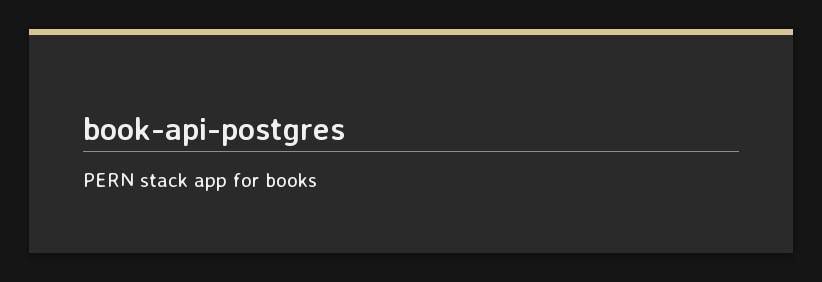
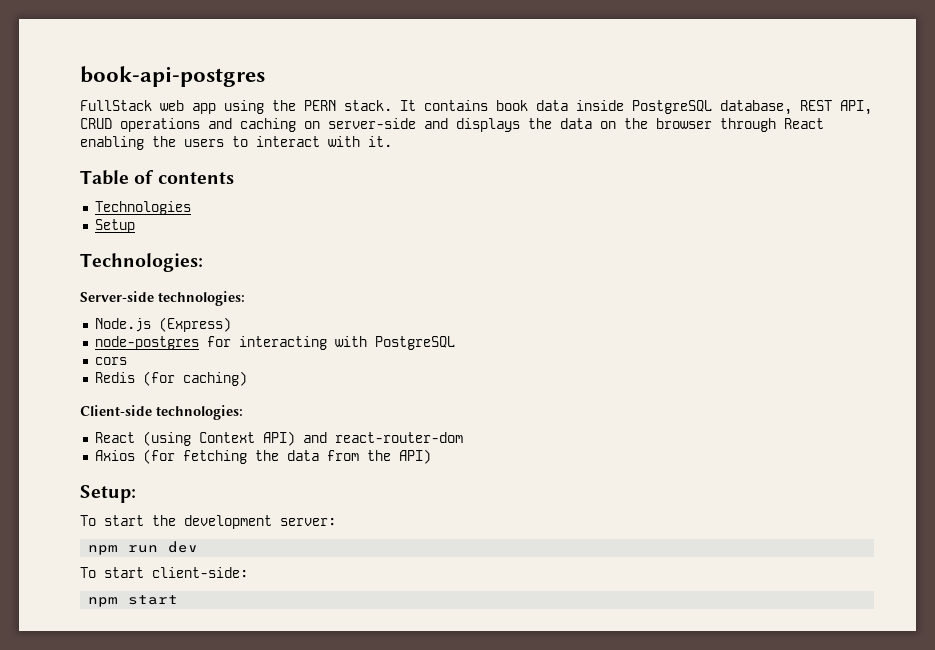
[83,173,317,191] PERN stack app for books -> [80,100,872,115] [80,118,824,132] [80,136,392,150] [80,170,234,185] [94,201,191,215] [94,219,135,233] [80,253,203,272] [80,291,245,306] [94,317,231,332] [94,336,455,350] [94,357,127,365] [94,371,247,386] [80,405,243,420] [94,431,463,446] [94,449,431,464] [80,485,136,503] [80,515,336,529] [88,541,199,555] [80,567,248,578] [88,595,179,607] FullStack web app using the PERN stack. It contains book data inside PostgreSQL database, REST API, CRUD operations and caching on server-side and displays the data on the browser through React enabling the users to interact with it. // Table of contents // Technologies // Setup // Technologies: // Server-side technologies: // Node.js (Express) // node-postgres for interacting with PostgreSQL // cors // Redis (for caching) // Client-side technologies: // React (using Context API) and react-router-dom // Axios (for fetching the data from the API) // Setup: // To start the development server: // npm run dev // To start client-side: // npm start

